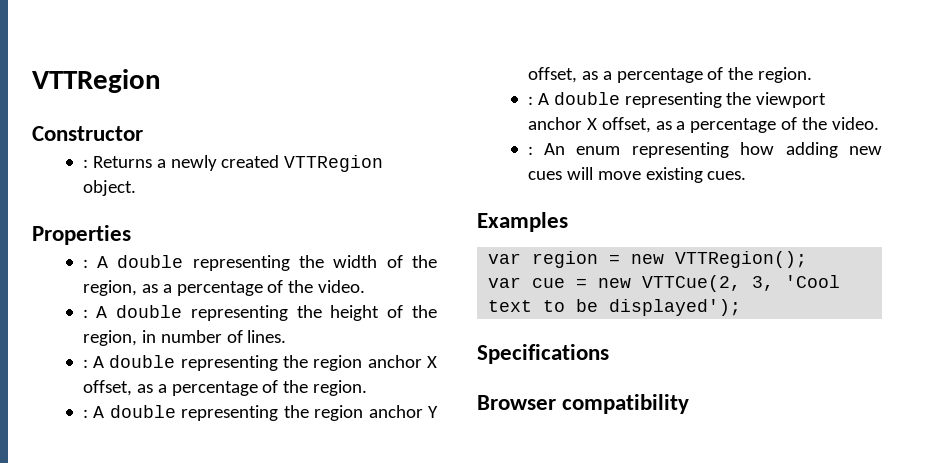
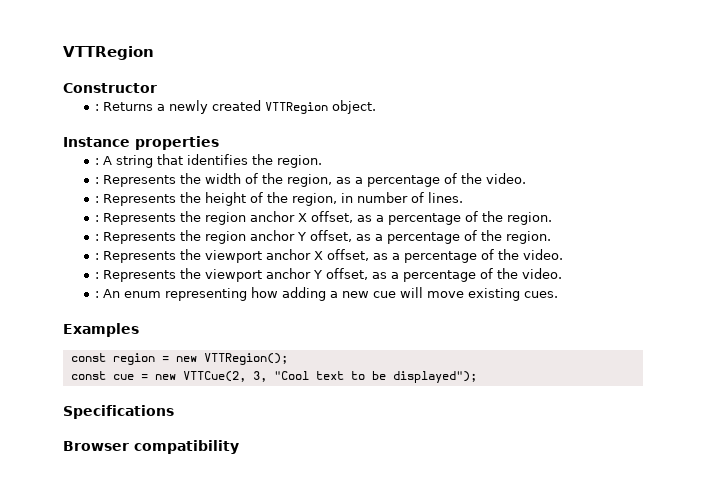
[32,225,131,245] [82,255,290,271] Properties // : A double representing -> [63,136,219,150] [95,154,323,168] [95,175,177,187] Instance properties // : A string that identifies the region. // : Represents
[96,305,288,321] A double representing -> [103,194,177,206] Represents
[92,355,278,371] A double representing -> [103,213,177,225] Represents
[93,405,279,421] A double representing -> [103,232,177,244] Represents
[537,92,722,108] A double representing -> [103,251,177,263] Represents
(880, 123) none -> [95,268,563,282] // : Represents the viewport anchor Y offset, as a percentage of the video.
[849,146,882,155] [527,171,562,180] new cues -> [330,291,397,298] a new cue
[488,253,522,264] var -> [70,353,106,362] const
[488,277,522,288] var -> [70,371,106,380] const
[785,275,841,288] 'Cool -> [273,371,309,380] "Cool
[609,299,742,316] displayed'); -> [392,371,477,383] displayed");

